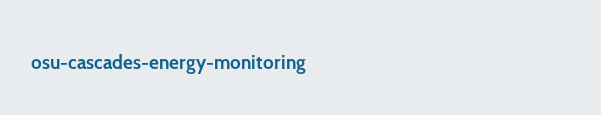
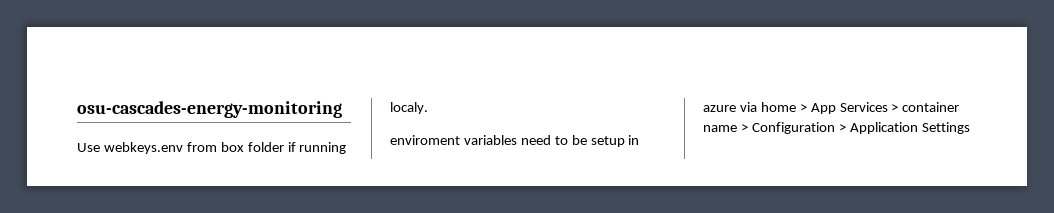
(306, 64) none -> [77,142,347,154] [390,102,428,114] [390,135,640,147] [703,102,960,114] [703,122,970,134] // Use webkeys.env from box folder if running localy. // enviroment variables need to be setup in azure via home > App Services > container name > Configuration > Application Settings

